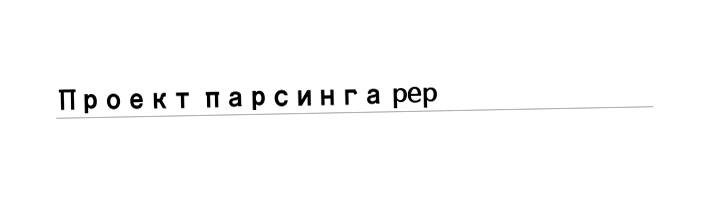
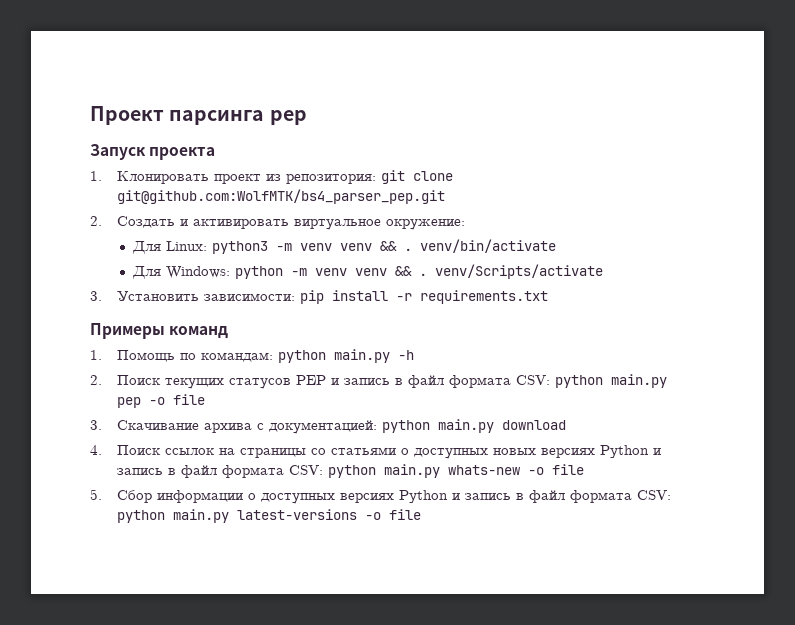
(438, 97) none -> [90,144,216,160] [90,170,453,184] [116,189,445,204] [90,216,465,230] [131,239,556,254] [131,264,603,279] [90,290,548,304] [90,323,229,339] [90,349,414,363] [90,374,667,389] [116,394,205,408] [90,419,566,434] [90,445,661,459] [116,464,584,478] [90,489,671,504] [116,509,421,523] // Запуск проекта // 1. Клонировать проект из репозитория: git clone git@github.com:WolfMTK/bs4_parser_pep.git // 2. Создать и активировать виртуальное окружение: // Для Linux: python3 -m venv venv && . venv/bin/activate // Для Windows: python -m venv venv && . venv/Scripts/activate // 3. Установить зависимости: pip install -r requirements.txt // Примеры команд // 1. Помощь по командам: python main.py -h // 2. Поиск текущих статусов PEP и запись в файл формата CSV: python main.py pep -o file // 3. Скачивание архива с документацией: python main.py download // 4. Поиск ссылок на страницы со статьями о доступных новых версиях Python и запись в файл формата CSV: python main.py whats-new -o file // 5. Сбор информации о доступных версиях Python и запись в файл формата CSV: python main.py latest-versions -o file

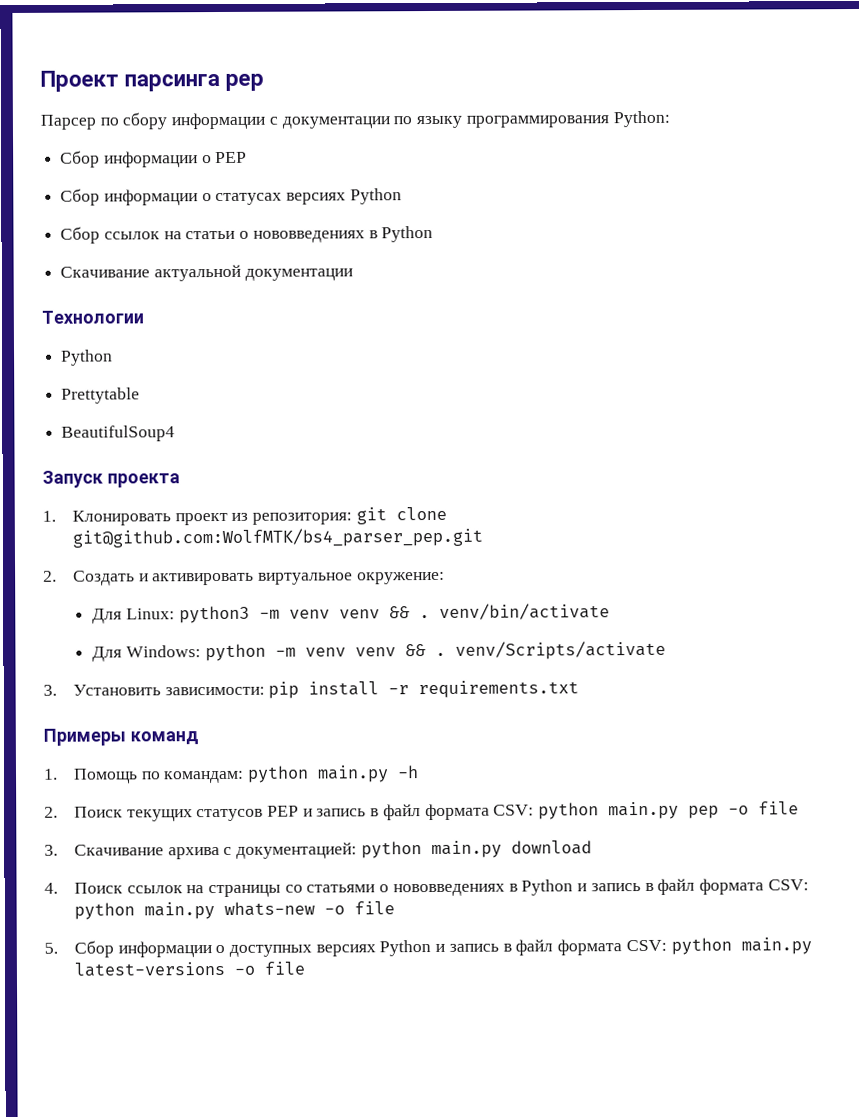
(307, 117) none -> [40,110,670,130] [60,150,248,168] [60,188,402,206] [60,225,434,244] [60,264,353,282] [41,310,144,324] [61,349,114,366] [61,387,141,404] [61,425,176,442] // Парсер по сбору информации с документации по языку программирования Python: // Сбор информации о PEP // Сбор информации о статусах версиях Python // Сбор ссылок на статьи о нововведениях в Python // Скачивание актуальной документации // Технологии // Python // Prettytable // BeautifulSoup4
[413,448,595,459] доступных новых версиях -> [392,883,518,897] нововведениях в

